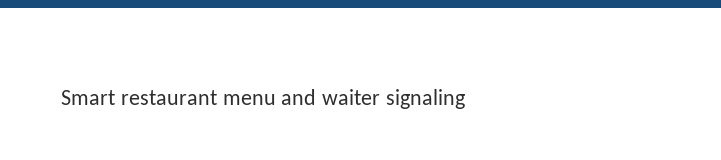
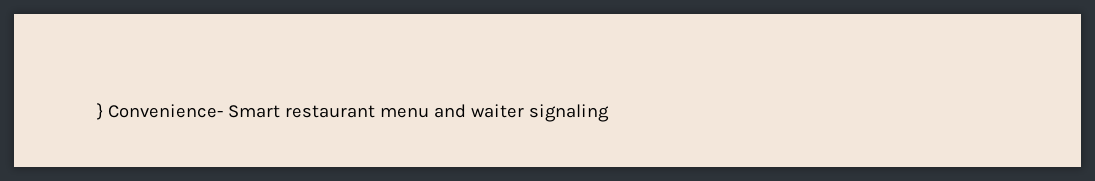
(61, 97) none -> [97,103,223,120] } Convenience-

